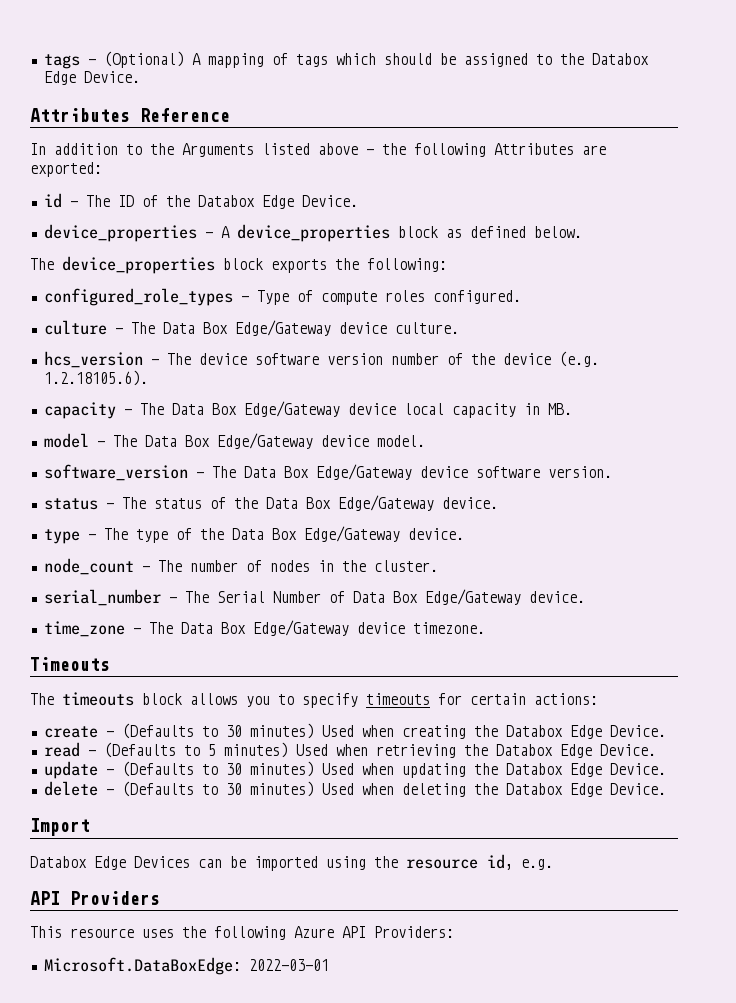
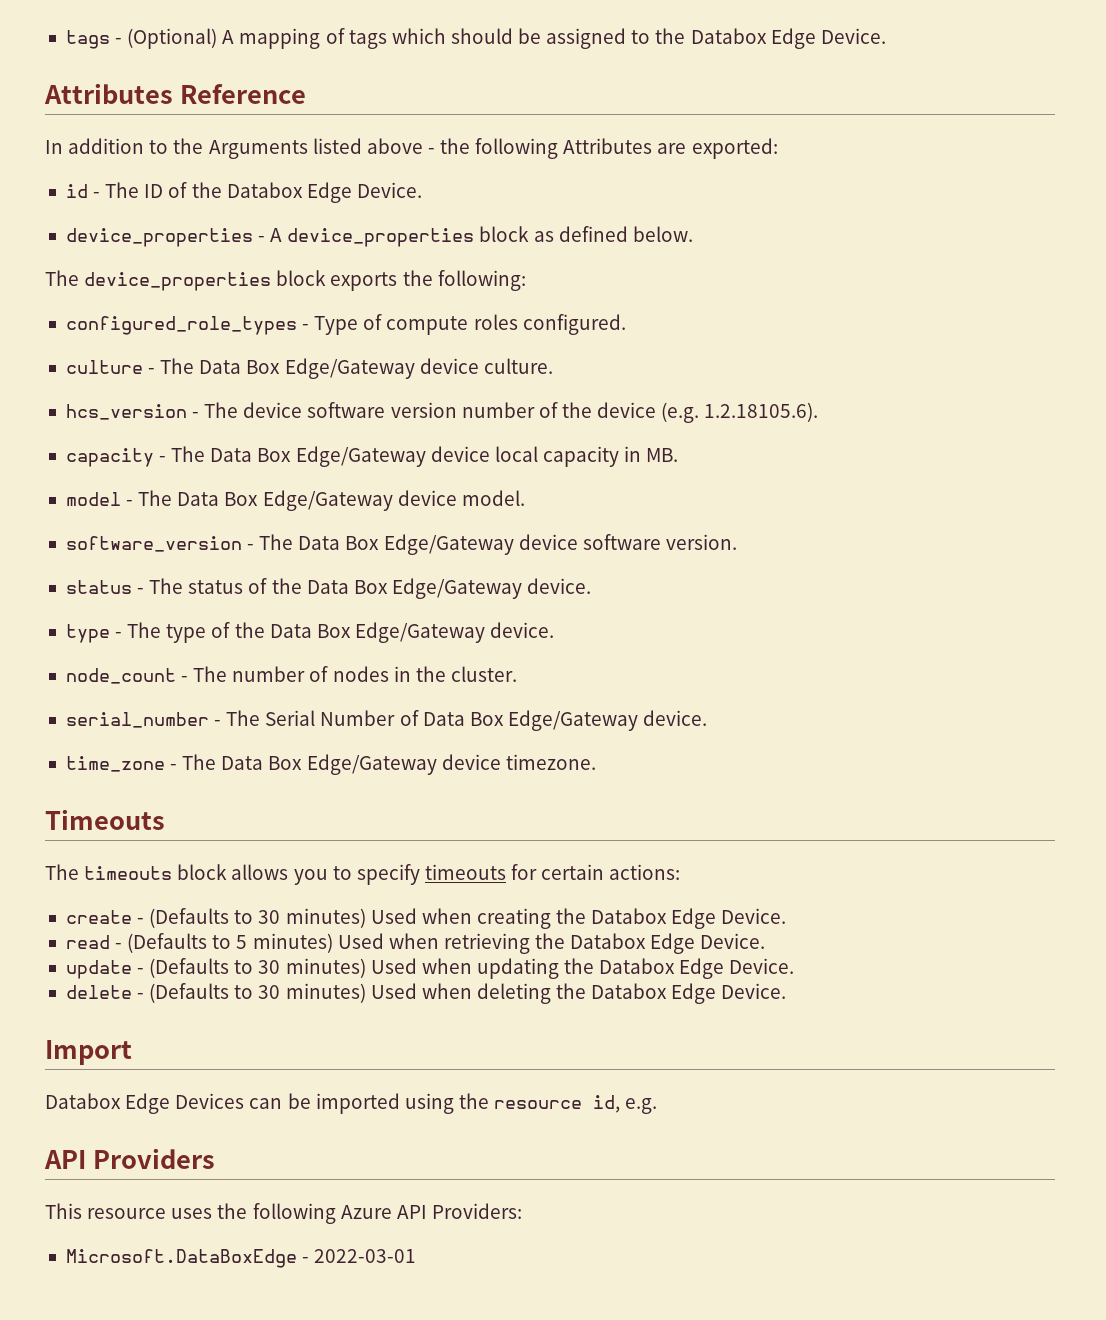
[43,957,241,975] Microsoft.DataBoxEdge: -> [65,1249,310,1268] Microsoft.DataBoxEdge -

